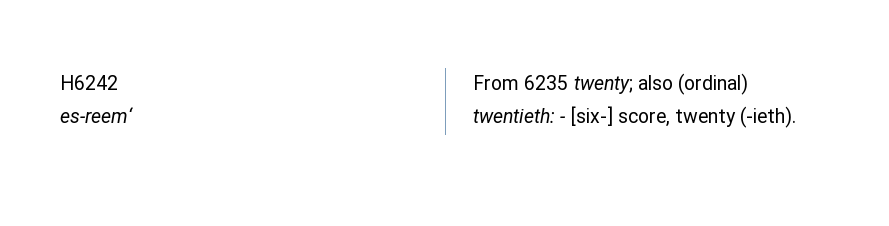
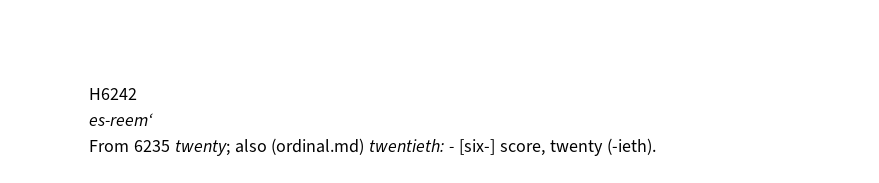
[678,73,749,95] (ordinal) -> [271,138,365,155] (ordinal.md)

